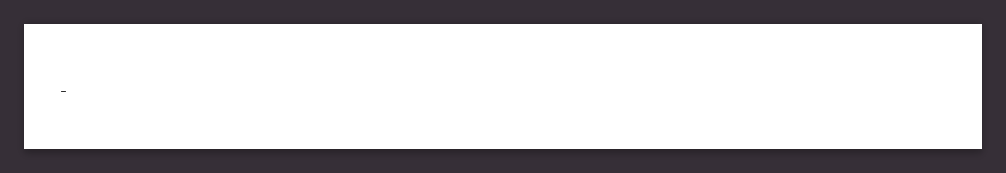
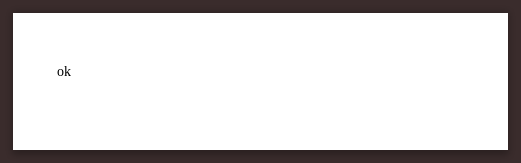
[60,91,67,96] - -> [57,66,71,76] ok

